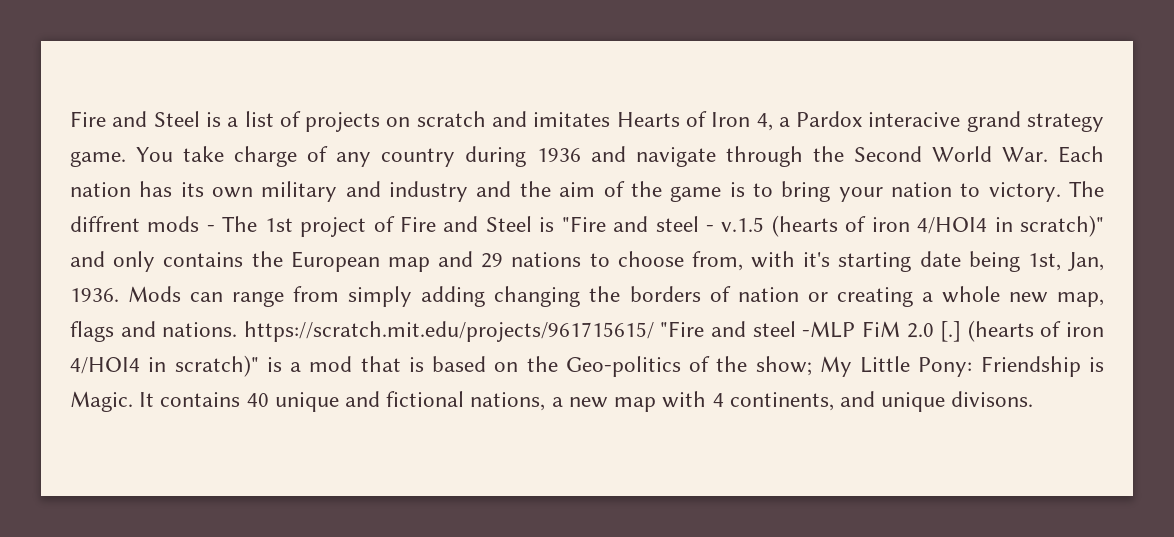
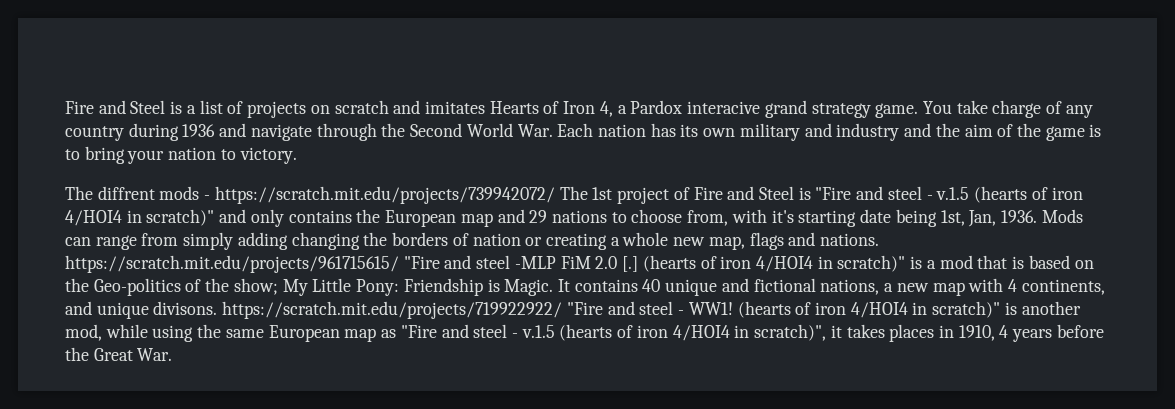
(1061, 192) none -> (297, 155) //
(215, 228) none -> [214,186,555,204] https://scratch.mit.edu/projects/739942072/
(1034, 399) none -> [222,301,1081,319] [65,324,1104,342] [65,347,173,361] https://scratch.mit.edu/projects/719922922/ "Fire and steel - WW1! (hearts of iron 4/HOI4 in scratch)" is another mod, while using the same European map as "Fire and steel - v.1.5 (hearts of iron 4/HOI4 in scratch)", it takes places in 1910, 4 years before the Great War.

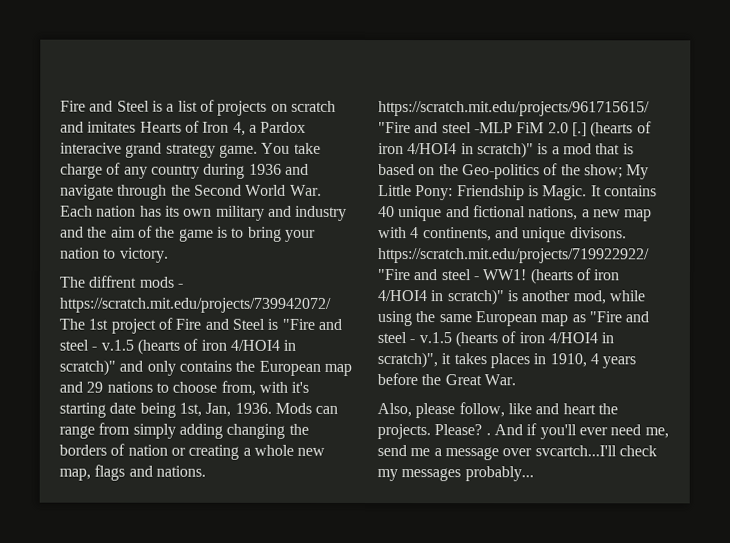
(173, 354) none -> [377,402,618,419] [377,423,669,440] [377,445,657,461] [377,466,534,482] // Also, please follow, like and heart the projects. Please? . And if you'll ever need me, send me a message over svcartch...I'll check my messages probably...

